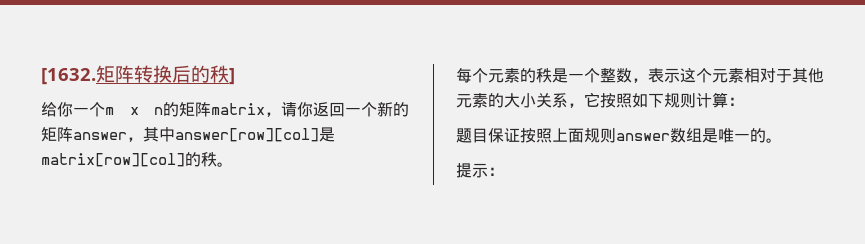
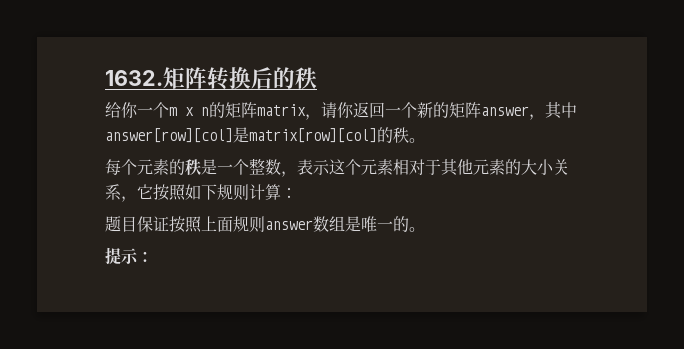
[41,68,96,85] [1632. -> [105,70,163,86] 1632.
[229,68,235,85] ] -> (317, 78) none

